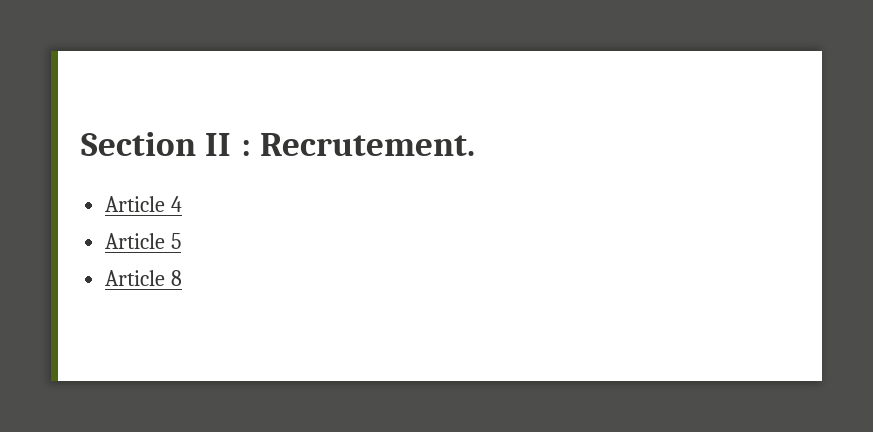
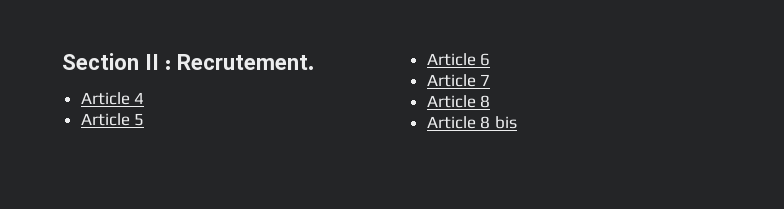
[105,270,183,286] // Article 8 -> [426,53,491,66] [426,74,491,87] [426,95,491,108] [426,116,517,129] // Article 6 // Article 7 // Article 8 // Article 8 bis

